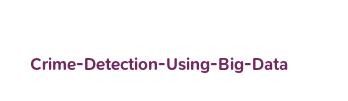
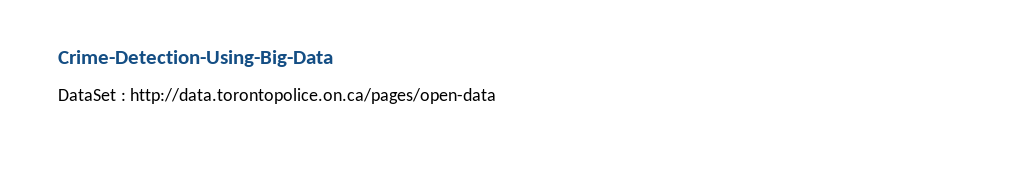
(288, 65) none -> [58,88,497,104] // DataSet : http://data.torontopolice.on.ca/pages/open-data

